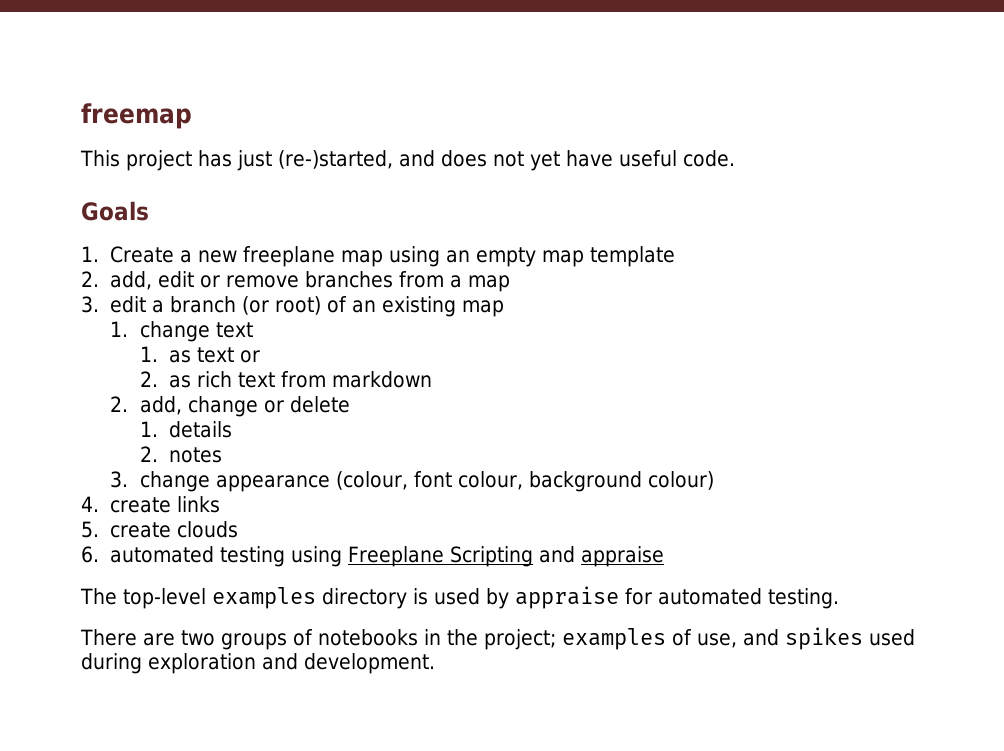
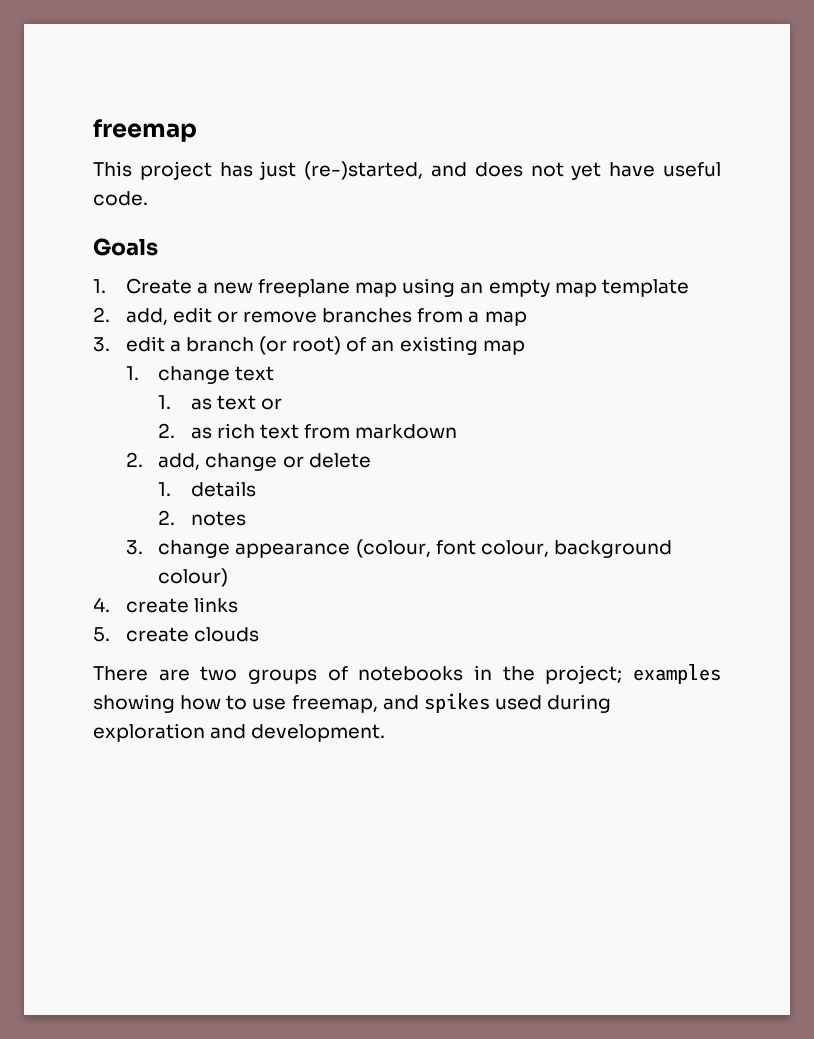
[81,546,665,567] [80,586,839,609] // 6. automated testing using Freeplane Scripting and appraise // The top-level examples directory is used by appraise for automated testing. -> (259, 634) none
[672,629,737,648] of use, -> [93,694,378,713] showing how to use freemap,

